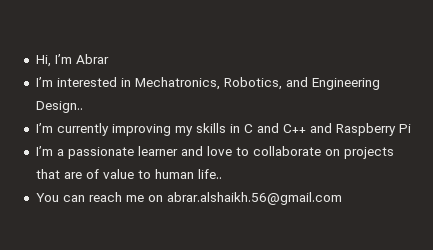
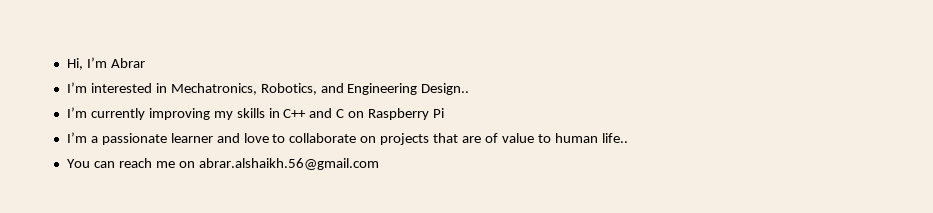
[243,123,332,133] C and C++ and -> [283,108,365,118] C++ and C on

